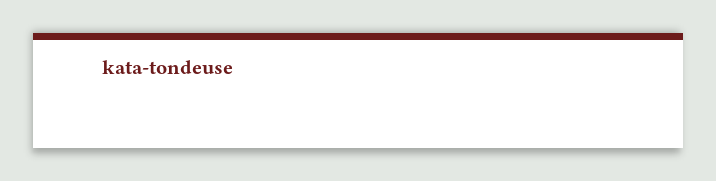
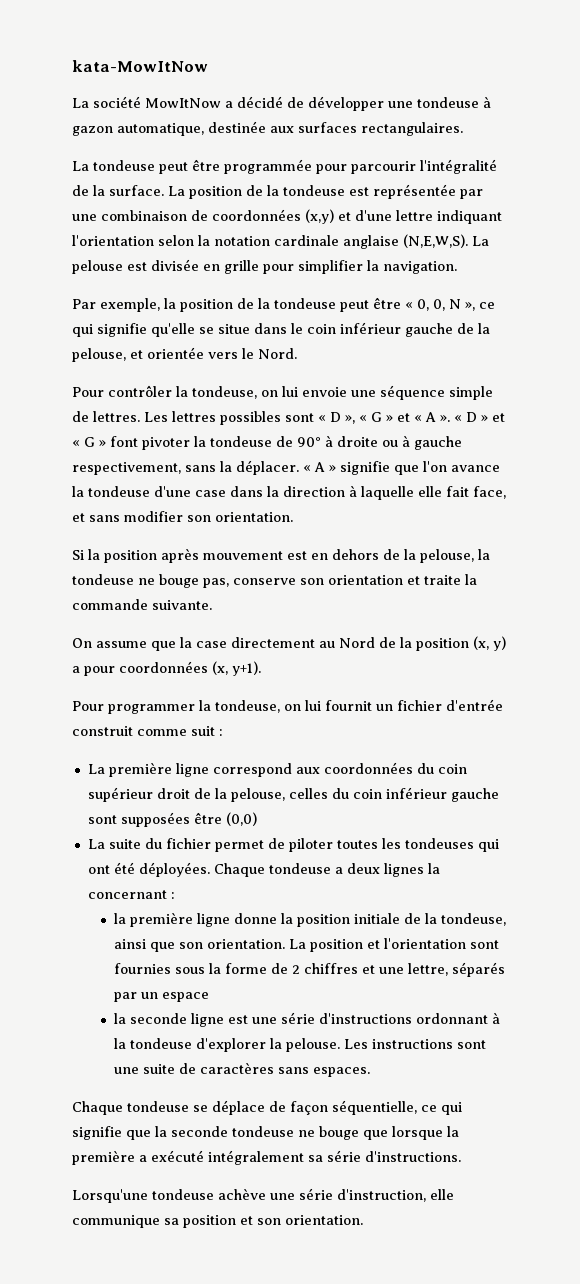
[102,60,233,74] kata-tondeuse -> [72,60,208,72] [72,96,491,111] [72,121,463,136] [72,159,497,174] [72,184,483,199] [72,209,502,224] [72,234,489,249] [72,259,457,274] [72,297,495,312] [72,322,490,337] [72,347,297,362] [72,385,493,400] [72,411,505,425] [72,435,462,450] [72,460,500,475] [72,485,506,500] [72,511,293,522] [72,548,490,563] [72,574,477,588] [72,599,212,610] [72,636,506,651] [72,661,261,676] [72,699,503,714] [72,726,223,736] [87,762,467,777] [87,787,499,802] [87,812,257,827] [87,838,499,852] [87,862,440,877] [87,890,175,899] [113,912,506,927] [113,938,499,952] [113,962,505,977] [113,992,209,1002] [113,1012,500,1027] [113,1038,486,1052] [113,1062,370,1077] [72,1100,462,1115] [72,1126,459,1140] [72,1150,461,1165] [72,1188,454,1203] [72,1215,363,1228] kata-MowItNow // La société MowItNow a décidé de développer une tondeuse à gazon automatique, destinée aux surfaces rectangulaires. // La tondeuse peut être programmée pour parcourir l'intégralité de la surface. La position de la tondeuse est représentée par une combinaison de coordonnées (x,y) et d'une lettre indiquant l'orientation selon la notation cardinale anglaise (N,E,W,S). La pelouse est divisée en grille pour simplifier la navigation. // Par exemple, la position de la tondeuse peut être « 0, 0, N », ce qui signifie qu'elle se situe dans le coin inférieur gauche de la pelouse, et orientée vers le Nord. // Pour contrôler la tondeuse, on lui envoie une séquence simple de lettres. Les lettres possibles sont « D », « G » et « A ». « D » et « G » font pivoter la tondeuse de 90° à droite ou à gauche respectivement, sans la déplacer. « A » signifie que l'on avance la tondeuse d'une case dans la direction à laquelle elle fait face, et sans modifier son orientation. // Si la position après mouvement est en dehors de la pelouse, la tondeuse ne bouge pas, conserve son orientation et traite la commande suivante. // On assume que la case directement au Nord de la position (x, y) a pour coordonnées (x, y+1). // Pour programmer la tondeuse, on lui fournit un fichier d'entrée construit comme suit : // La première ligne correspond aux coordonnées du coin supérieur droit de la pelouse, celles du coin inférieur gauche sont supposées être (0,0) // La suite du fichier permet de piloter toutes les tondeuses qui ont été déployées. Chaque tondeuse a deux lignes la concernant : // la première ligne donne la position initiale de la tondeuse, ainsi que son orientation. La position et l'orientation sont fournies sous la forme de 2 chiffres et une lettre, séparés par un espace // la seconde ligne est une série d'instructions ordonnant à la tondeuse d'explorer la pelouse. Les instructions sont une suite de caractères sans espaces. // Chaque tondeuse se déplace de façon séquentielle, ce qui signifie que la seconde tondeuse ne bouge que lorsque la première a exécuté intégralement sa série d'instructions. // Lorsqu'une tondeuse achève une série d'instruction, elle communique sa position et son orientation.

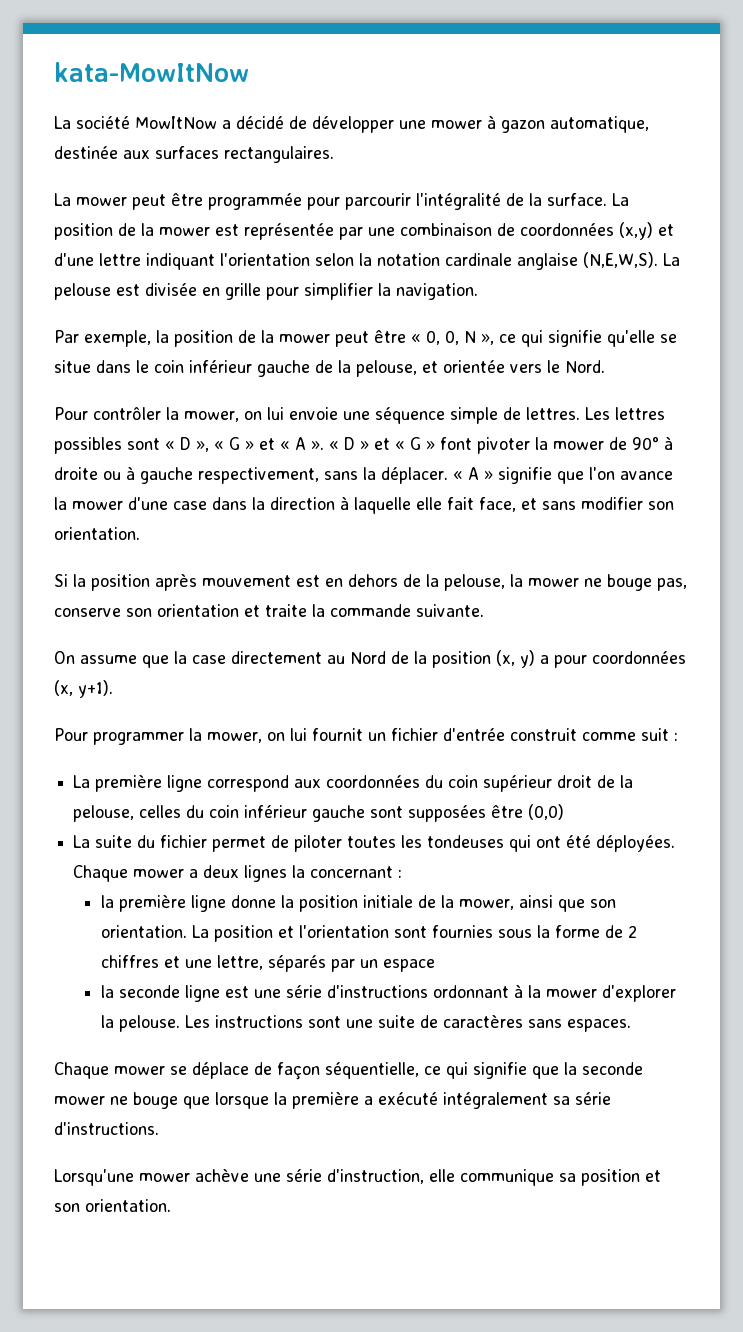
[417,97,479,108] tondeuse -> [431,120,482,129] mower
[93,160,155,171] tondeuse -> [76,197,127,206] mower
[283,185,345,196] tondeuse -> [159,227,210,236] mower
[274,298,336,309] tondeuse -> [279,334,330,343] mower
[192,386,257,399] tondeuse, -> [184,411,239,422] mower,
[210,436,272,447] tondeuse -> [553,441,604,450] mower
[88,486,150,497] tondeuse -> [72,501,123,510] mower
[72,574,134,585] tondeuse -> [528,578,579,587] mower
[215,700,280,713] tondeuse, -> [207,732,262,743] mower,
[268,863,331,874] tondeuse -> [133,869,185,878] mower
[440,913,506,926] tondeuse, -> [458,899,514,910] mower,
[129,1038,192,1049] tondeuse -> [545,989,597,998] mower
[127,1101,189,1112] tondeuse -> [114,1066,165,1075] mower
[232,1126,294,1137] tondeuse -> [54,1096,105,1105] mower
[152,1189,214,1200] tondeuse -> [139,1173,190,1182] mower

